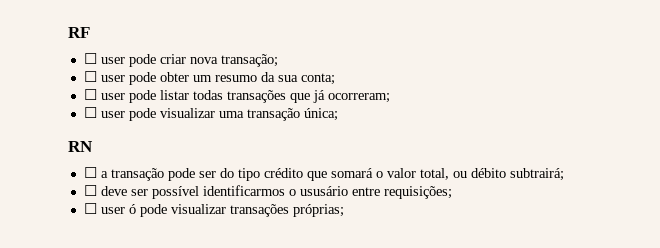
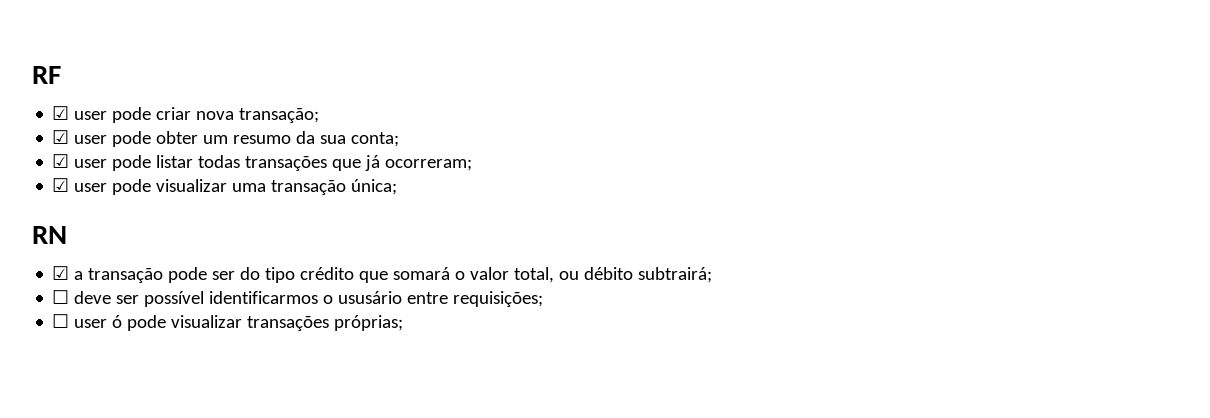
[83,53,97,64] ☐ -> [52,106,70,120] ☑
[83,71,97,82] ☐ -> [52,130,70,144] ☑
[83,89,97,100] ☐ -> [52,154,70,168] ☑
[83,107,97,118] ☐ -> [52,178,70,192] ☑
[83,167,97,178] ☐ -> [52,266,70,280] ☑

